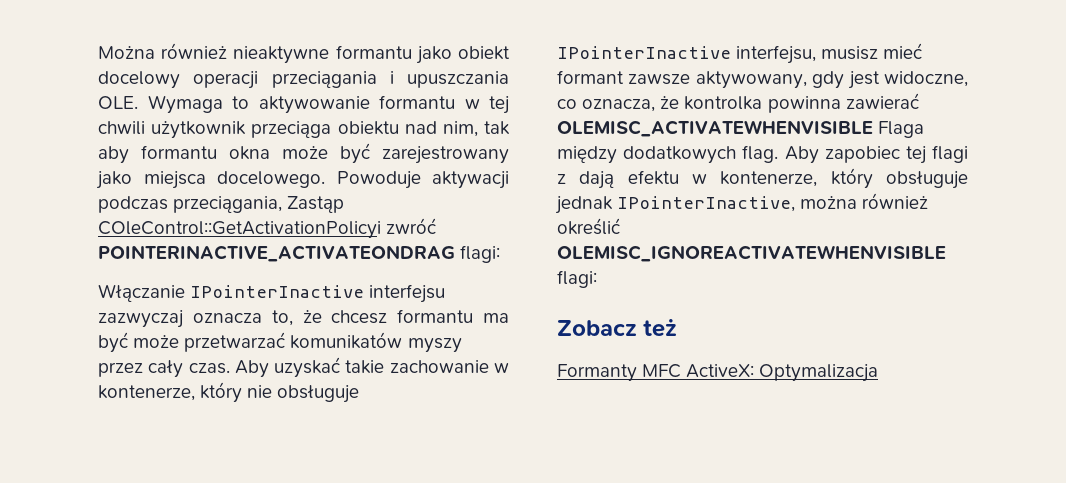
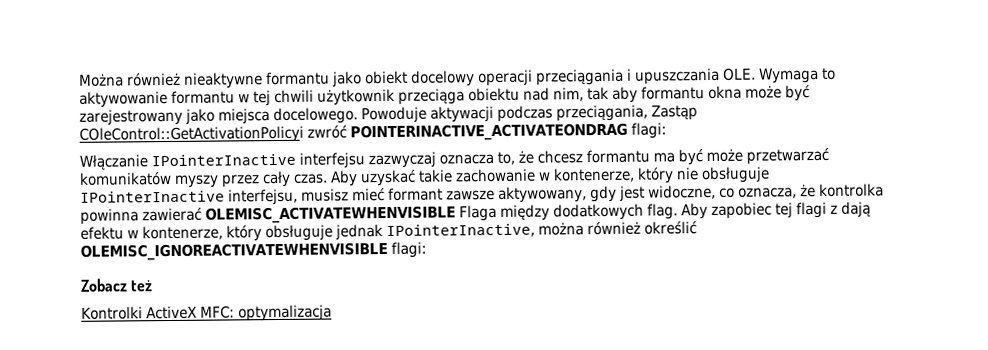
[557,364,879,382] Formanty MFC ActiveX: Optymalizacja -> [81,304,332,322] Kontrolki ActiveX MFC: optymalizacja

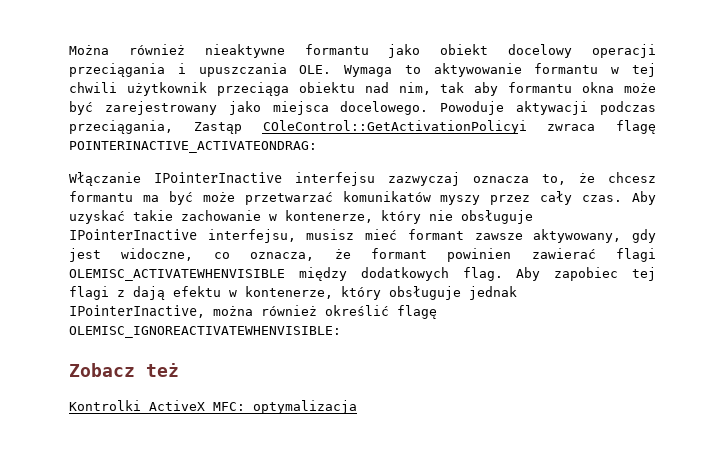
[307,122,667,142] zwróć POINTERINACTIVE_ACTIVATEONDRAG flagi: -> [547,120,656,134] [69,141,317,153] zwraca flagę POINTERINACTIVE_ACTIVATEONDRAG:
[819,183,884,197] [80,204,497,225] kontrolka powinna zawierać OLEMISC_ACTIVATEWHENVISIBLE Flaga -> [370,248,656,262] [69,269,285,281] formant powinien zawierać flagi OLEMISC_ACTIVATEWHENVISIBLE
[80,241,427,261] OLEMISC_IGNOREACTIVATEWHENVISIBLE flagi: -> [397,305,437,319] [69,326,341,338] flagę OLEMISC_IGNOREACTIVATEWHENVISIBLE:

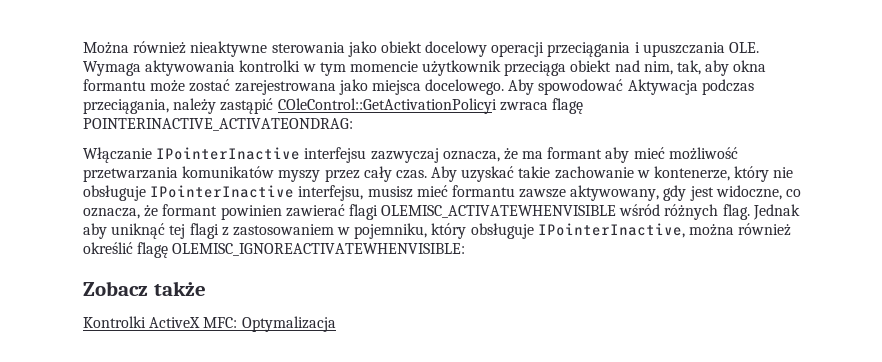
[304,44,369,55] formantu -> [271,42,345,53] sterowania
[404,63,656,77] [69,82,117,93] to aktywowanie formantu w tej chwili -> [145,60,418,76] aktywowania kontrolki w tym momencie
[298,82,355,93] obiektu -> [570,60,612,72] obiekt
[440,82,656,96] [69,101,656,115] [69,120,242,134] tak aby formantu okna może być zarejestrowany jako miejsca docelowego. Powoduje aktywacji podczas przeciągania, Zastąp -> [677,60,767,76] [83,79,754,95] [83,98,274,114] tak, aby okna formantu może zostać zarejestrowana jako miejsca docelowego. Aby spowodować Aktywacja podczas przeciągania, należy zastąpić
[473,172,656,185] [69,191,333,205] oznacza to, że chcesz formantu ma być może przetwarzać -> [442,147,738,163] [83,167,178,182] oznacza, że ma formant aby mieć możliwość przetwarzania
[407,229,464,240] formant -> [451,185,515,197] formantu
[298,267,656,281] [69,286,333,300] między dodatkowych flag. Aby zapobiec tej flagi z dają efektu w kontenerze, -> [619,204,800,220] [83,223,428,239] wśród różnych flag. Jednak aby uniknąć tej flagi z zastosowaniem w pojemniku,
[469,286,517,300] jednak -> (534, 231) none
[146,363,179,377] też -> [153,281,206,296] także
[253,400,357,414] optymalizacja -> [241,316,336,332] Optymalizacja

